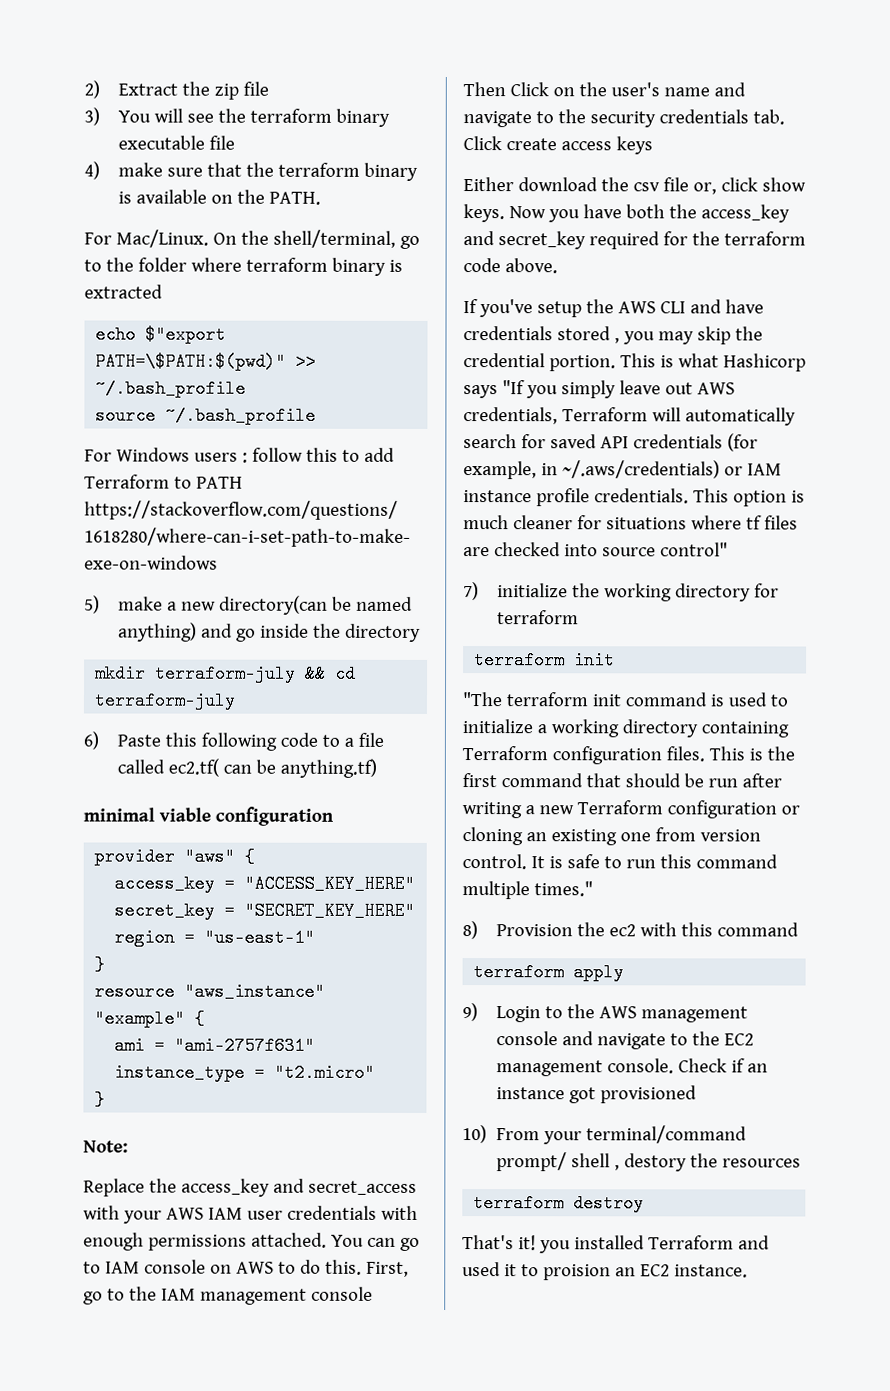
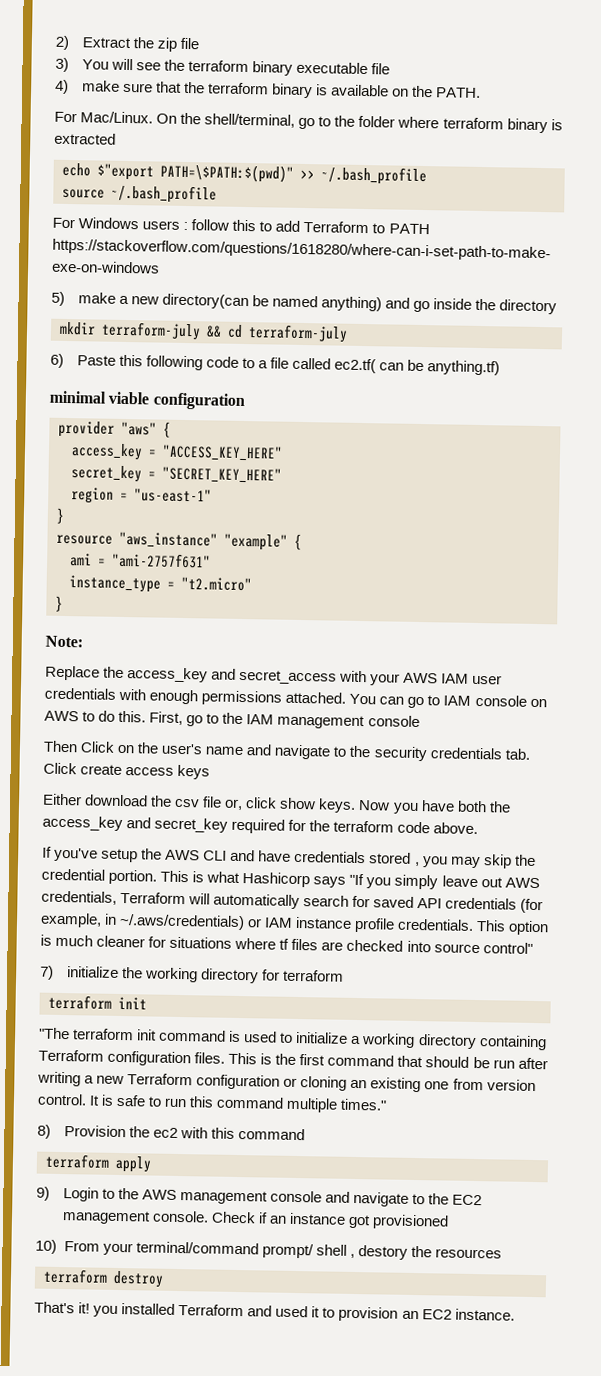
[542,1264,611,1281] proision -> [338,1306,399,1322] provision

